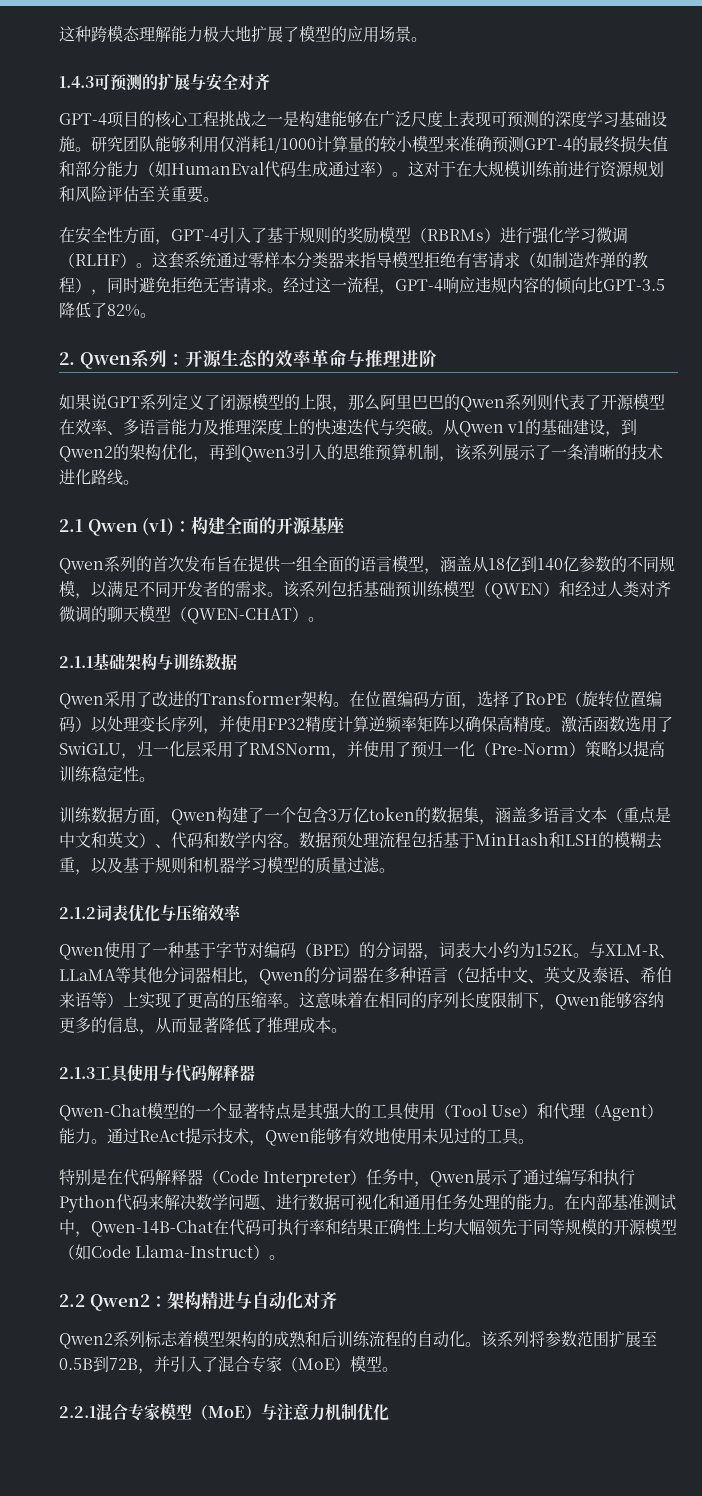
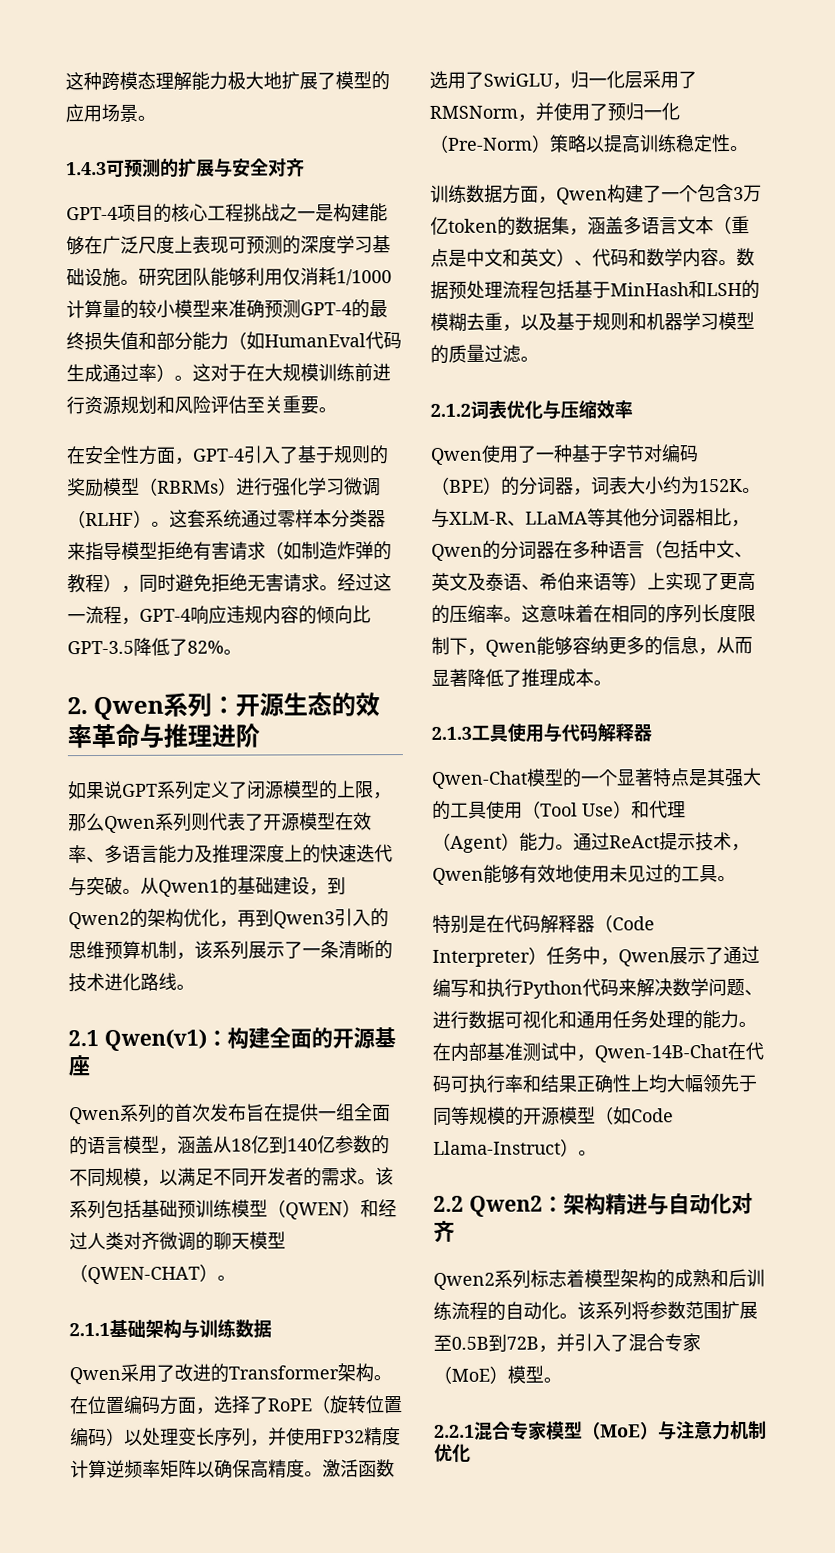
[380,394,460,410] 阿里巴巴的 -> (105, 822) none
[459,421,526,437] Qwen v1 -> [158,879,220,897] Qwen1
[87,518,175,536] Qwen (v1) -> [103,1028,207,1051] Qwen(v1)

